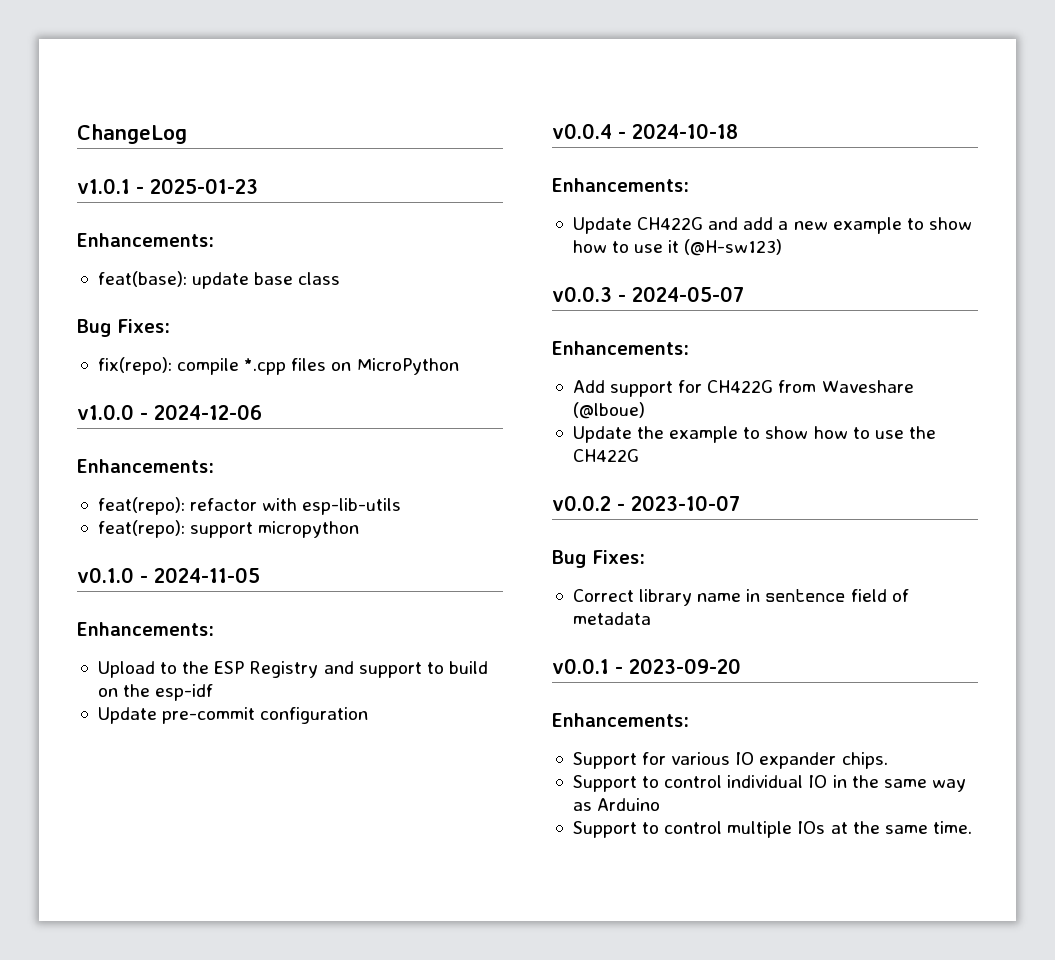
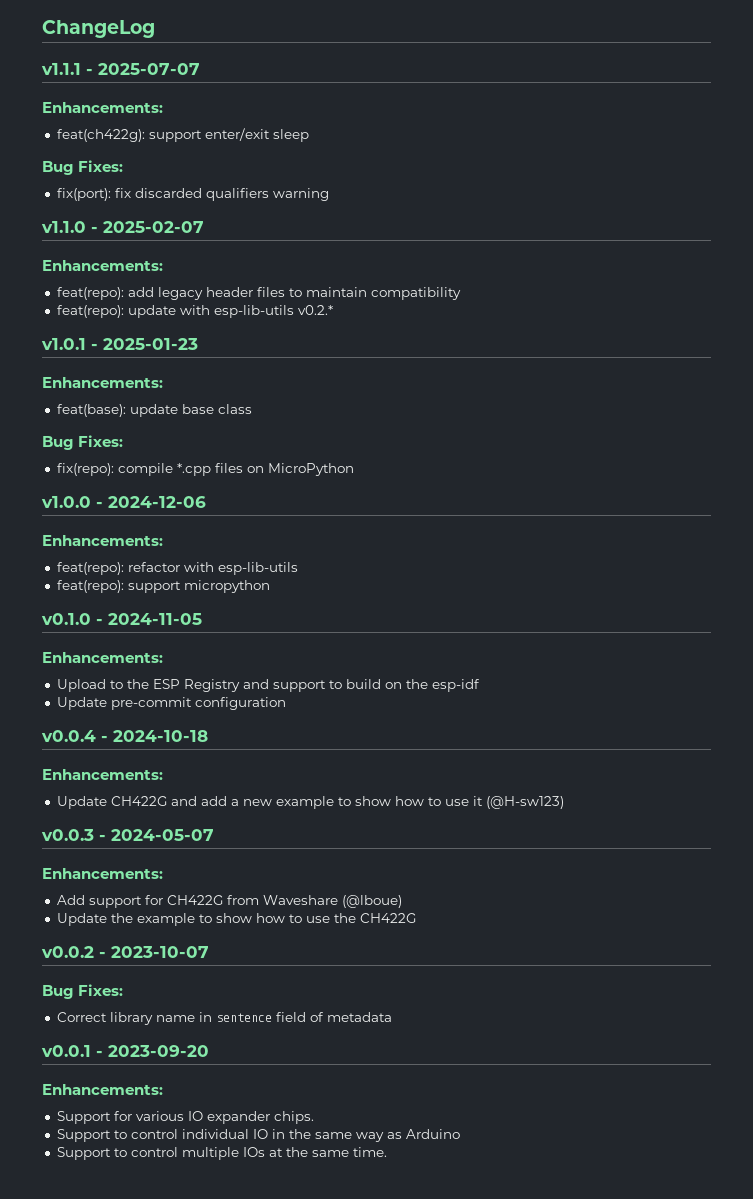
(187, 134) none -> [41,63,200,75] [42,102,163,113] [56,128,309,142] [42,160,124,175] [56,188,329,201] [41,221,204,233] [42,260,163,271] [56,287,461,300] [56,305,333,318] // v1.1.1 - 2025-07-07 // Enhancements: // feat(ch422g): support enter/exit sleep // Bug Fixes: // fix(port): fix discarded qualifiers warning // v1.1.0 - 2025-02-07 // Enhancements: // feat(repo): add legacy header files to maintain compatibility // feat(repo): update with esp-lib-utils v0.2.*

